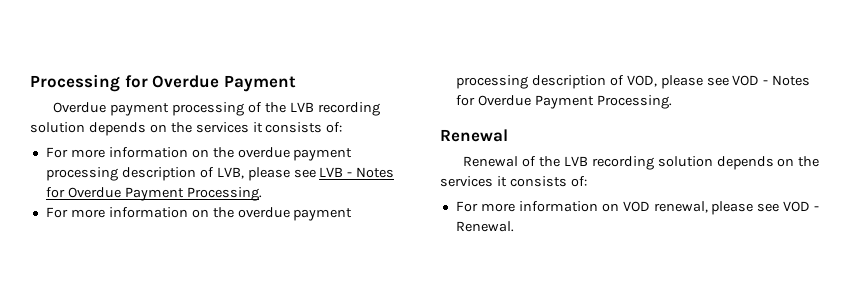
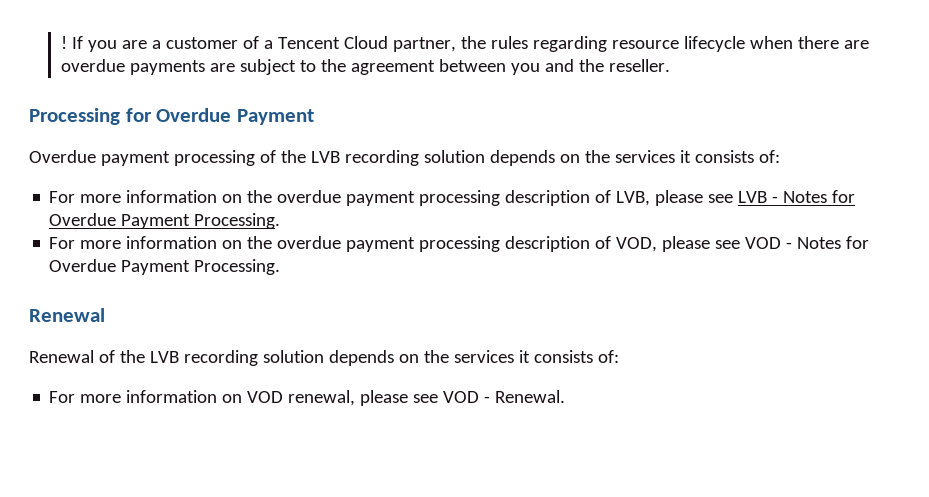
(30, 83) none -> [61,36,870,52] [61,59,671,75] ! If you are a customer of a Tencent Cloud partner, the rules regarding resource lifecycle when there are overdue payments are subject to the agreement between you and the reseller. //

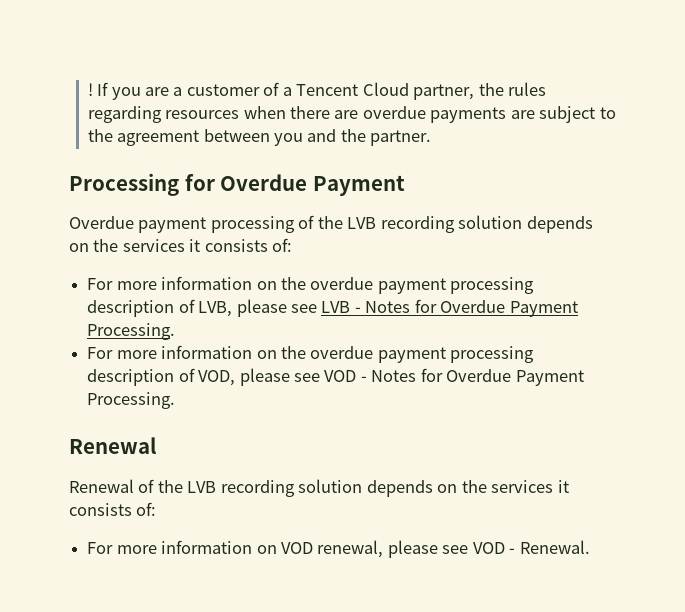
[612,36,746,52] resource lifecycle -> [165,110,240,119] resources
[609,59,671,72] reseller. -> [370,130,432,146] partner.

